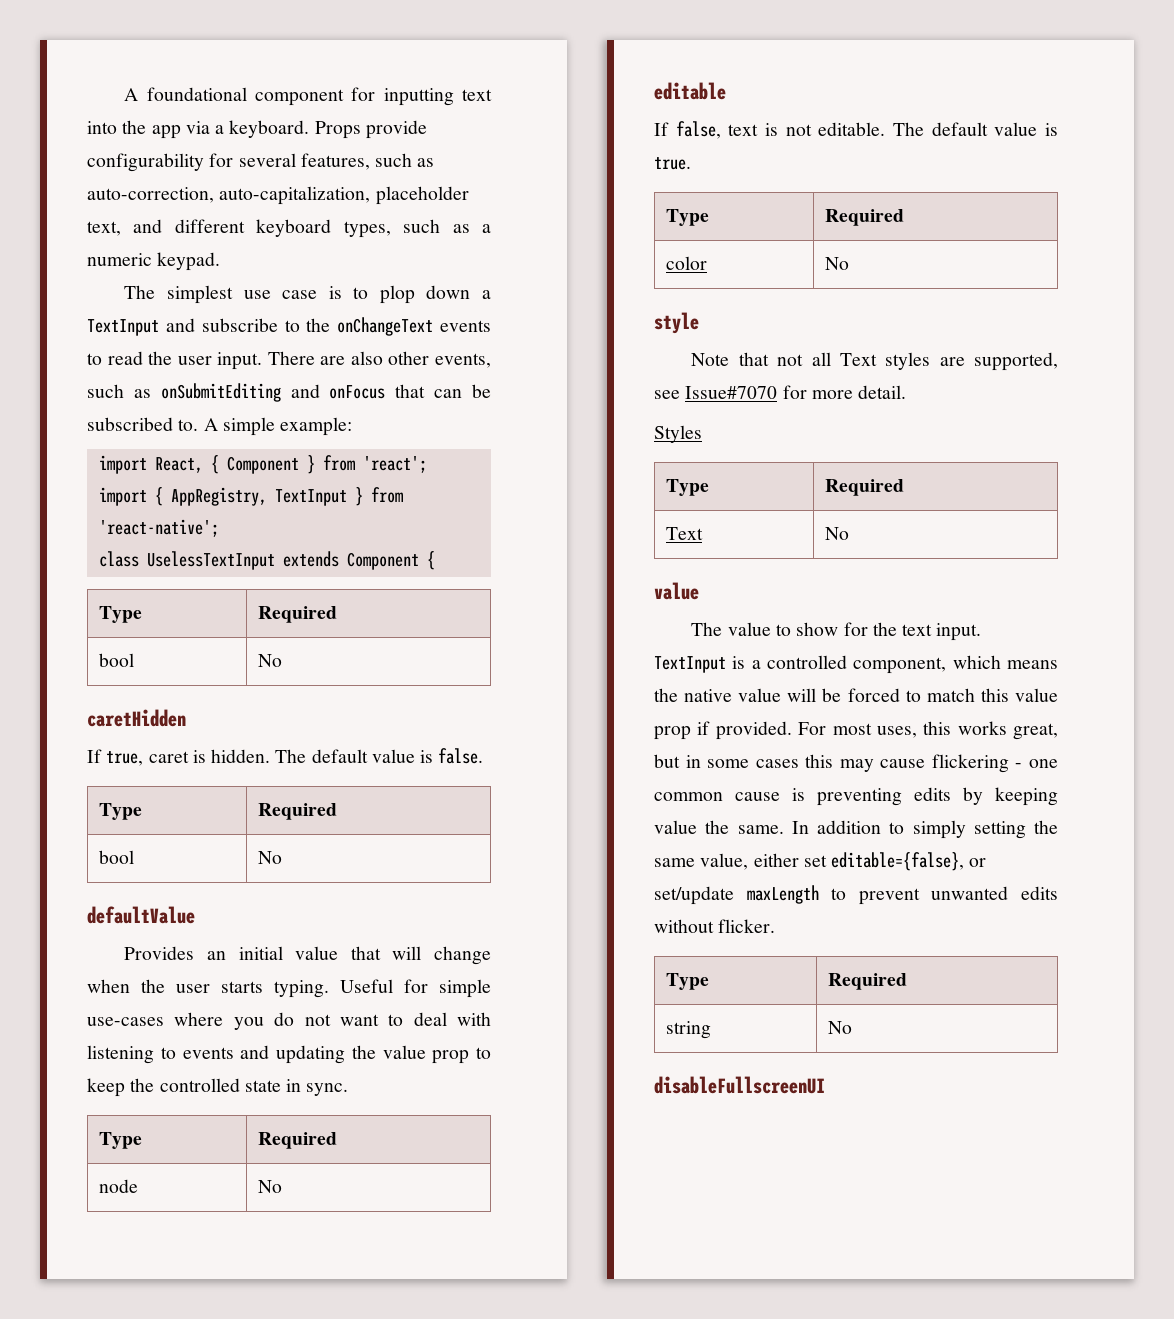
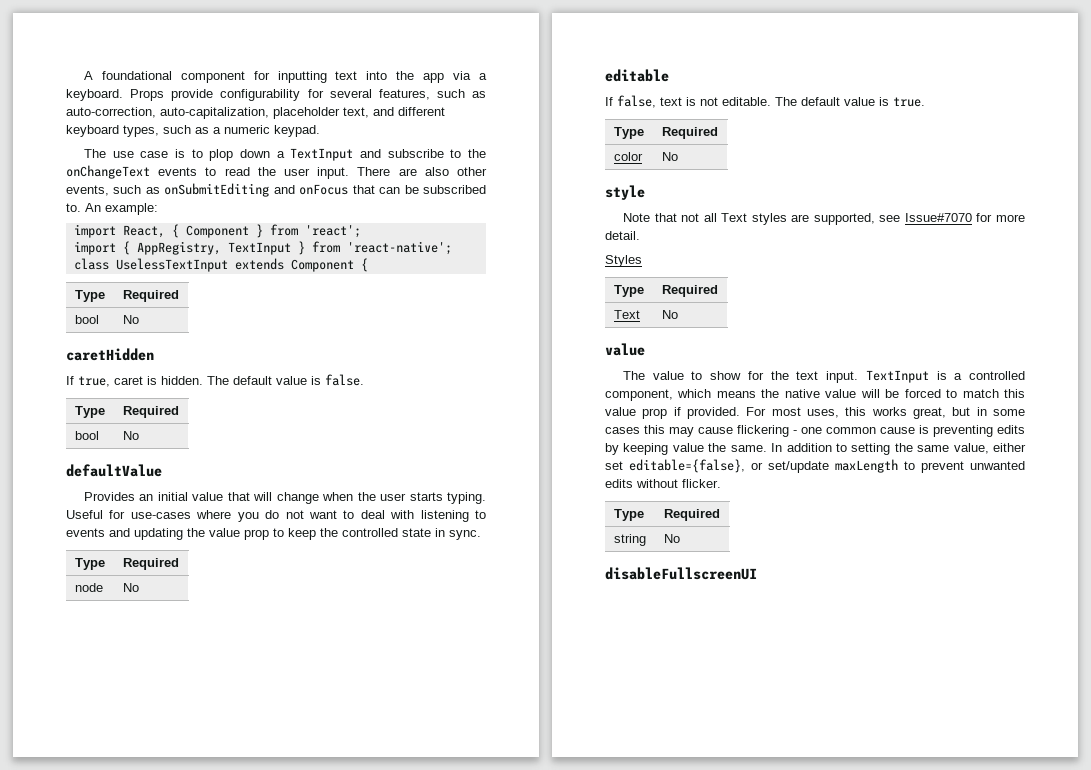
[167,285,234,304] simplest -> (106, 153) none
[203,417,275,436] A simple -> [85,203,101,212] An
[439,979,491,998] simple -> (126, 514) none
[912,820,966,839] simply -> (847, 447) none

